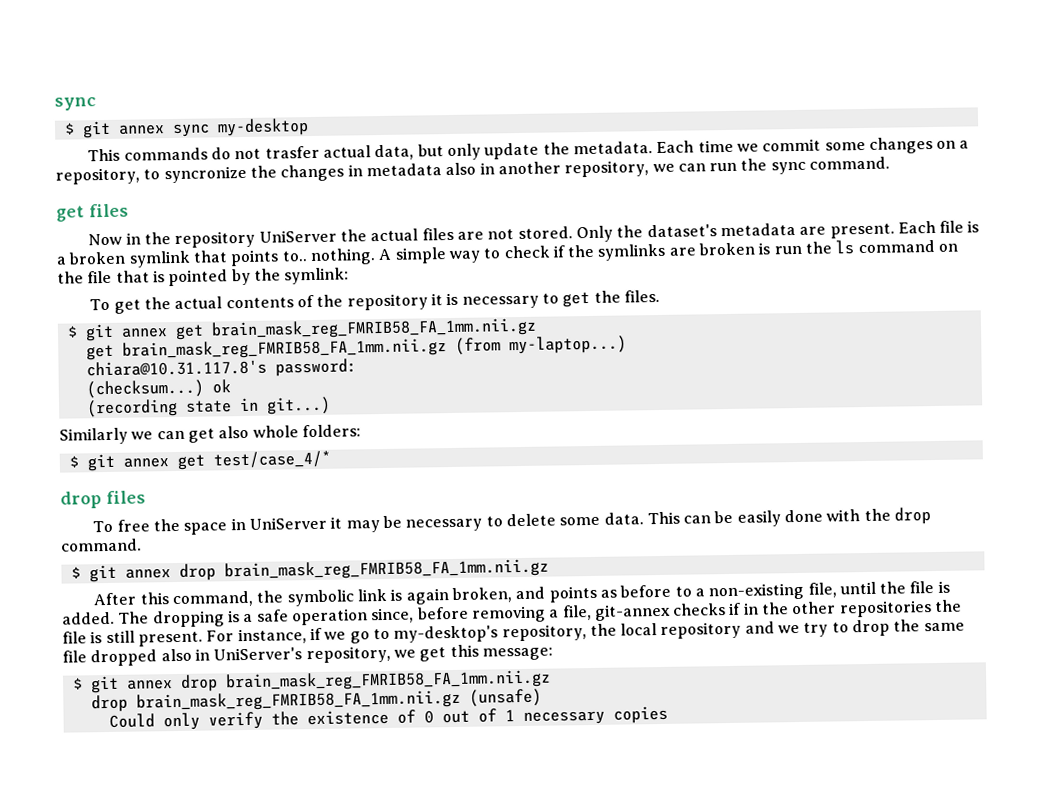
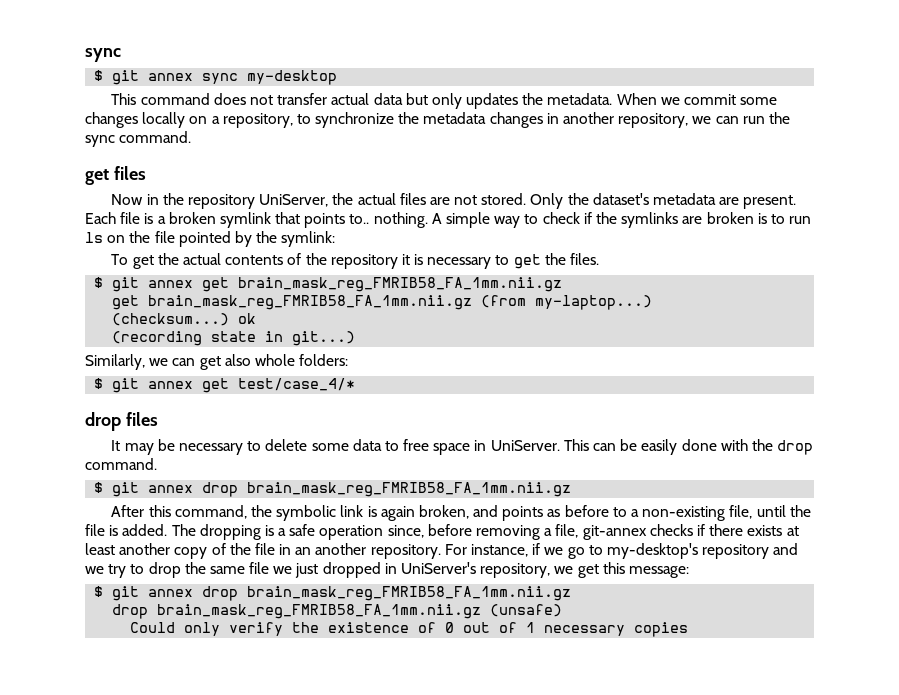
[123,144,415,161] commands do not trasfer actual data, -> [140,93,403,105] command does not transfer actual data
[484,142,540,160] update -> [466,93,519,109] updates
[656,139,734,154] Each time -> [616,93,657,105] When
(933, 145) none -> [142,112,186,128] locally
[163,162,477,184] syncronize the changes in metadata also -> [315,112,543,128] synchronize the metadata changes
[258,229,337,243] UniServer -> [259,194,329,207] UniServer,
[773,239,935,255] run the ls command -> [770,214,812,224] [85,232,103,243] to run ls
[115,270,165,283] that is -> (175, 237) none
[85,358,357,377] // chiara@10.31.117.8's password: -> (653, 302) none
[59,427,128,445] Similarly -> [85,354,145,370] Similarly,
[92,516,343,535] To free the space in UniServer it -> [111,440,121,451] It
[603,512,644,525] data. -> [352,439,560,455] data to free space in UniServer.
[742,599,963,618] [62,630,203,647] in the other repositories the file is still present. -> [709,524,799,536] [85,543,441,559] there exists at least another copy of the file in an another repository.
[501,623,658,642] repository, the local -> (698, 551) none
[90,648,192,667] dropped also -> [273,562,381,578] we just dropped

